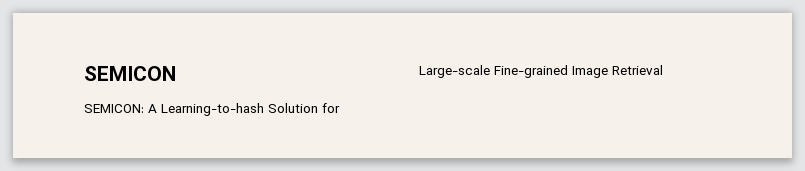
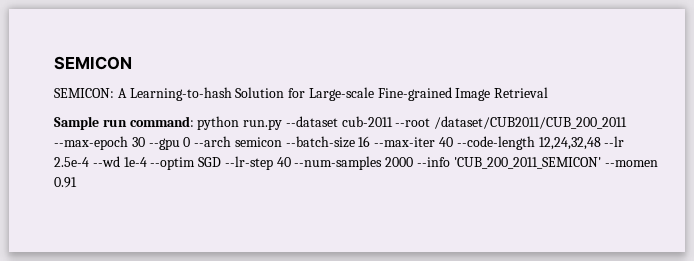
(663, 70) none -> [54,116,628,130] [54,136,625,150] [54,156,658,170] [54,177,77,188] // Sample run command: python run.py --dataset cub-2011 --root /dataset/CUB2011/CUB_200_2011 --max-epoch 30 --gpu 0 --arch semicon --batch-size 16 --max-iter 40 --code-length 12,24,32,48 --lr 2.5e-4 --wd 1e-4 --optim SGD --lr-step 40 --num-samples 2000 --info 'CUB_200_2011_SEMICON' --momen 0.91

